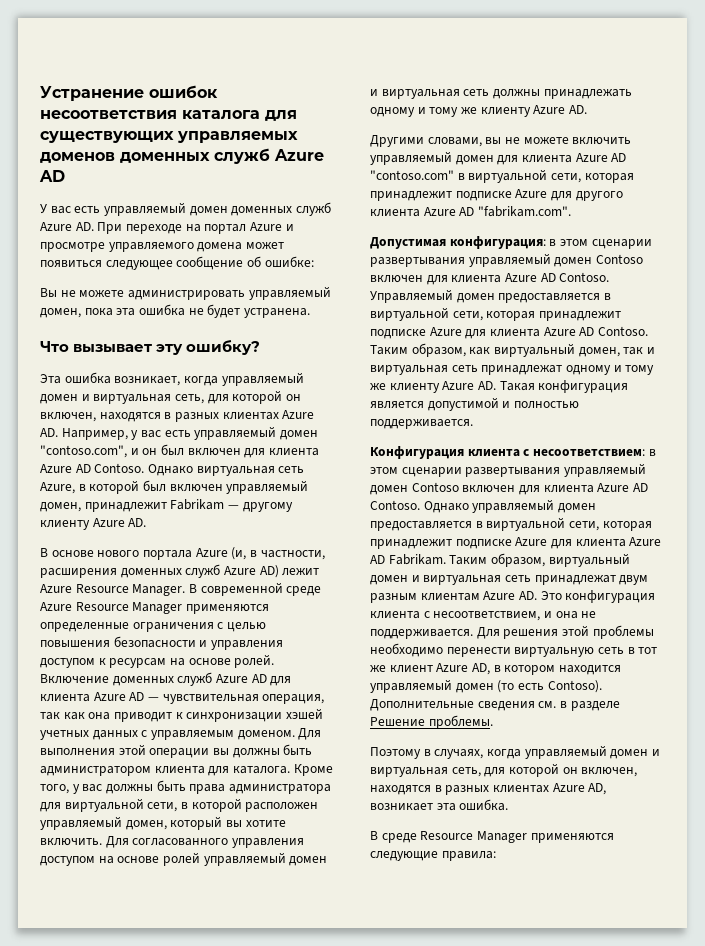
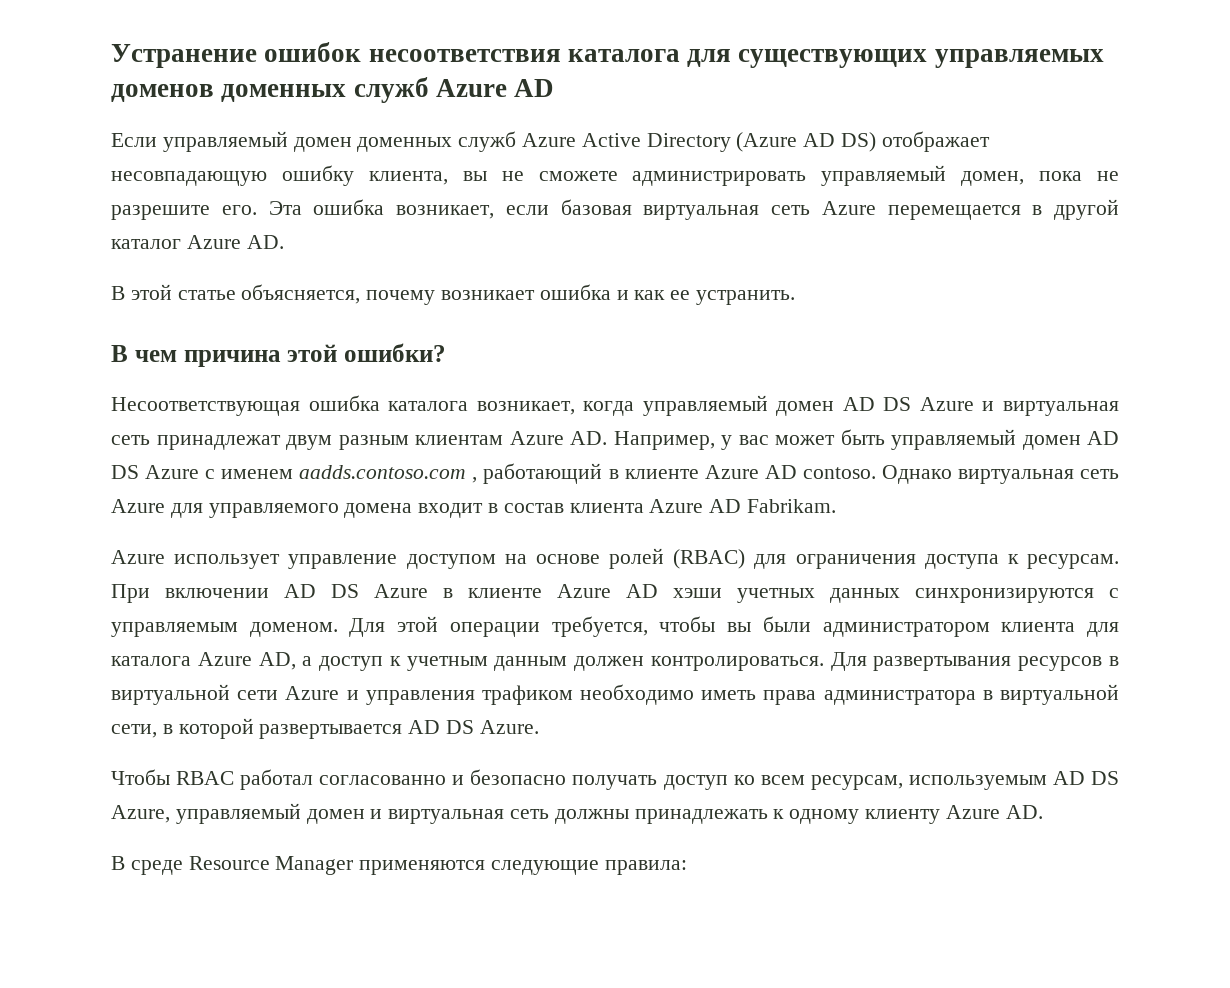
[40,204,101,214] У вас есть -> [111,133,157,147] Если
[75,222,294,234] [40,242,284,252] [40,256,314,270] [40,286,331,300] [40,304,310,318] [40,340,261,355] [40,372,304,386] [40,390,301,404] [40,410,315,422] [40,426,318,440] [40,444,319,458] [40,463,305,476] [40,480,309,494] [40,499,293,512] [40,518,147,530] [40,547,325,560] [40,564,320,578] [40,582,322,596] [40,602,269,614] [40,622,266,632] [40,636,283,650] [40,654,275,668] [40,672,292,686] [40,692,325,704] [40,708,323,722] [40,728,322,740] [40,744,313,758] [40,764,333,776] [40,780,331,794] [40,798,319,812] [40,816,286,830] [40,836,304,848] [40,852,328,866] [370,89,632,99] [370,105,587,117] [370,135,632,147] [370,151,627,165] [370,169,634,183] [370,189,623,201] [370,206,571,217] [370,236,652,249] [370,253,643,267] [370,272,610,285] [370,289,611,303] [370,307,621,321] [370,326,648,339] [370,343,655,357] [370,365,655,375] [370,380,629,393] [370,397,579,411] [370,419,473,429] [370,446,656,459] [370,463,646,477] [370,482,648,495] [370,499,596,513] [370,517,652,531] [370,537,662,549] [370,553,630,567] [370,575,408,585] AD. При переходе на портал Azure и просмотре управляемого домена может появиться следующее сообщение об ошибке: // Вы не можете администрировать управляемый домен, пока эта ошибка не будет устранена. // Что вызывает эту ошибку? // Эта ошибка возникает, когда управляемый домен и виртуальная сеть, для которой он включен, находятся в разных клиентах Azure AD. Например, у вас есть управляемый домен "contoso.com", и он был включен для клиента Azure AD Contoso. Однако виртуальная сеть Azure, в которой был включен управляемый домен, принадлежит Fabrikam — другому клиенту Azure AD. // В основе нового портала Azure (и, в частности, расширения доменных служб Azure AD) лежит Azure Resource Manager. В современной среде Azure Resource Manager применяются определенные ограничения с целью повышения безопасности и управления доступом к ресурсам на основе ролей. Включение доменных служб Azure AD для клиента Azure AD — чувствительная операция, так как она приводит к синхронизации хэшей учетных данных с управляемым доменом. Для выполнения этой операции вы должны быть администратором клиента для каталога. Кроме того, у вас должны быть права администратора для виртуальной сети, в которой расположен управляемый домен, который вы хотите включить. Для согласованного управления доступом на основе ролей управляемый домен и виртуальная сеть должны принадлежать одному и тому же клиенту Azure AD. // Другими словами, вы не можете включить управляемый домен для клиента Azure AD "contoso.com" в виртуальной сети, которая принадлежит подписке Azure для другого клиента Azure AD "fabrikam.com". // Допустимая конфигурация: в этом сценарии развертывания управляемый домен Contoso включен для клиента Azure AD Contoso. Управляемый домен предоставляется в виртуальной сети, которая принадлежит подписке Azure для клиента Azure AD Contoso. Таким образом, как виртуальный домен, так и виртуальная сеть принадлежат одному и тому же клиенту Azure AD. Такая конфигурация является допустимой и полностью поддерживается. // Конфигурация клиента с несоответствием: в этом сценарии развертывания управляемый домен Contoso включен для клиента Azure AD Contoso. Однако управляемый домен предоставляется в виртуальной сети, которая принадлежит подписке Azure для клиента Azure AD Fabrikam. Таким образом, виртуальный домен -> [581,131,990,152] [111,165,1119,186] [111,199,1119,220] [111,235,284,249] [111,284,796,305] [111,343,446,367] [111,395,974,416] Active Directory (Azure AD DS) отображает несовпадающую ошибку клиента, вы не сможете администрировать управляемый домен, пока не разрешите его. Эта ошибка возникает, если базовая виртуальная сеть Azure перемещается в другой каталог Azure AD. // В этой статье объясняется, почему возникает ошибка и как ее устранить. // В чем причина этой ошибки? // Несоответствующая ошибка каталога возникает, когда управляемый домен AD DS Azure
[540,590,656,603] [370,611,597,621] [370,625,654,639] [370,643,658,657] [370,663,621,675] [370,679,602,693] [370,699,620,711] [370,715,493,729] [370,745,660,759] [370,763,638,777] [370,783,607,795] [370,799,509,811] Это конфигурация клиента с несоответствием, и она не поддерживается. Для решения этой проблемы необходимо перенести виртуальную сеть в тот же клиент Azure AD, в котором находится управляемый домен (то есть Contoso). Дополнительные сведения см. в разделе Решение проблемы. // Поэтому в случаях, когда управляемый домен и виртуальная сеть, для которой он включен, находятся в разных клиентах Azure AD, возникает эта ошибка. -> [613,429,1119,450] [111,463,1119,484] [111,499,837,518] [111,548,1119,569] [111,584,1119,603] [111,616,1120,637] [111,652,1119,671] [111,684,1119,705] [111,718,539,739] [111,769,1120,790] [111,803,1043,824] Например, у вас может быть управляемый домен AD DS Azure с именем aadds.contoso.com , работающий в клиенте Azure AD contoso. Однако виртуальная сеть Azure для управляемого домена входит в состав клиента Azure AD Fabrikam. // Azure использует управление доступом на основе ролей (RBAC) для ограничения доступа к ресурсам. При включении AD DS Azure в клиенте Azure AD хэши учетных данных синхронизируются с управляемым доменом. Для этой операции требуется, чтобы вы были администратором клиента для каталога Azure AD, а доступ к учетным данным должен контролироваться. Для развертывания ресурсов в виртуальной сети Azure и управления трафиком необходимо иметь права администратора в виртуальной сети, в которой развертывается AD DS Azure. // Чтобы RBAC работал согласованно и безопасно получать доступ ко всем ресурсам, используемым AD DS Azure, управляемый домен и виртуальная сеть должны принадлежать к одному клиенту Azure AD.

